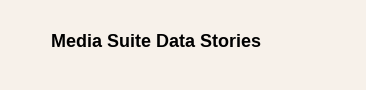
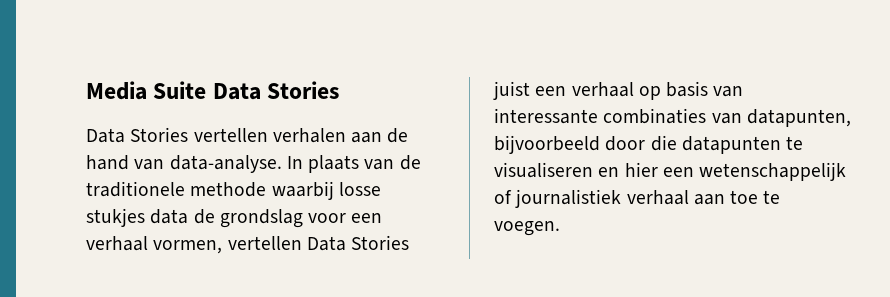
(261, 40) none -> [86,127,409,143] [86,155,421,173] [86,181,381,200] [86,208,383,228] [86,235,410,254] [493,81,744,100] [494,108,851,127] [494,135,804,154] [494,162,847,181] [494,189,781,208] [494,221,560,236] // Data Stories vertellen verhalen aan de hand van data-analyse. In plaats van de traditionele methode waarbij losse stukjes data de grondslag voor een verhaal vormen, vertellen Data Stories juist een verhaal op basis van interessante combinaties van datapunten, bijvoorbeeld door die datapunten te visualiseren en hier een wetenschappelijk of journalistiek verhaal aan toe te voegen.

